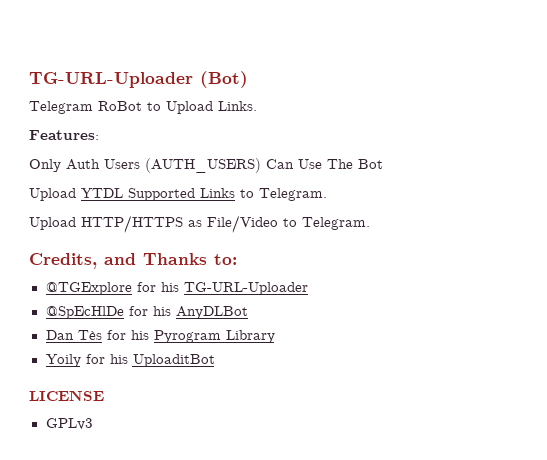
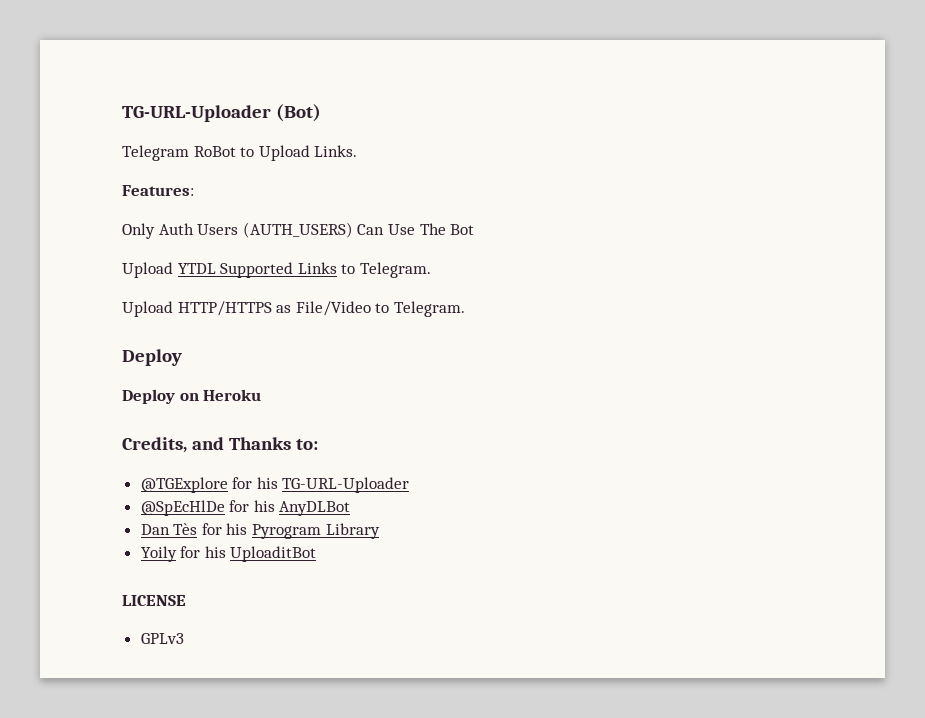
(370, 223) none -> [122,349,182,366] [122,389,262,404] // Deploy // Deploy on Heroku

